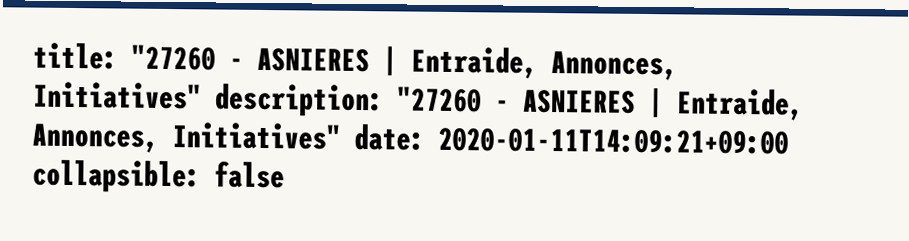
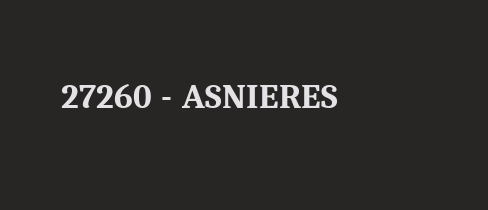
[33,42,678,81] [33,81,804,121] [32,122,789,155] [32,159,285,194] title: "27260 - ASNIERES | Entraide, Annonces, Initiatives" description: "27260 - ASNIERES | Entraide, Annonces, Initiatives" date: 2020-01-11T14:09:21+09:00 collapsible: false -> [61,83,338,108] 27260 - ASNIERES

